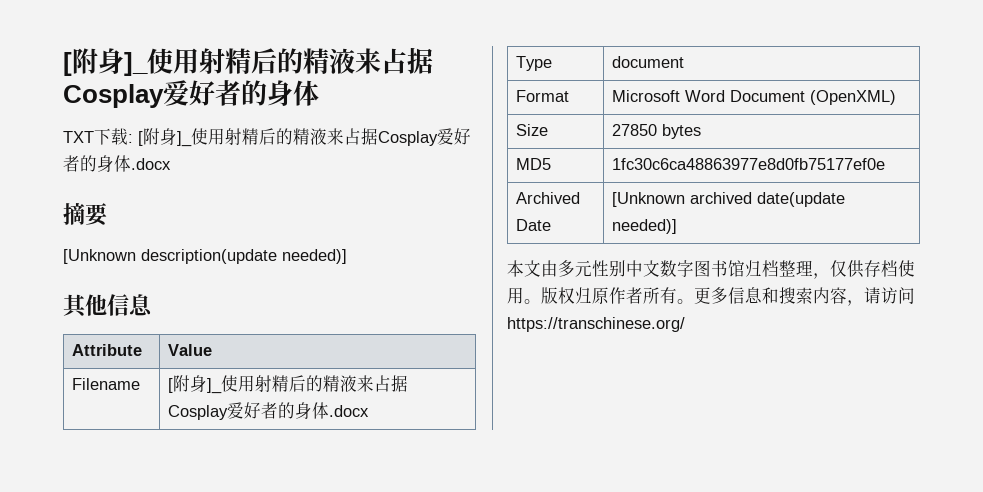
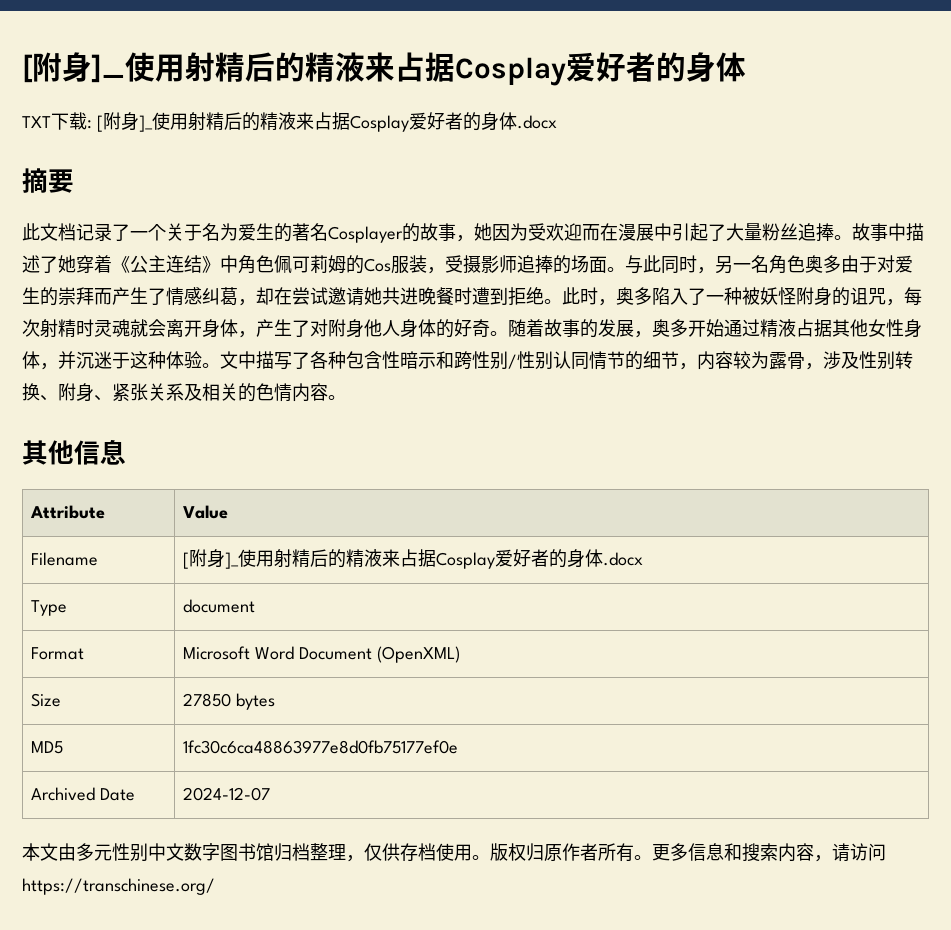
[63,249,347,264] [Unknown description(update needed)] -> [22,223,924,243] [22,255,913,274] [22,287,922,306] [22,319,922,338] [22,351,913,370] [22,383,346,402] 此文档记录了一个关于名为爱生的著名Cosplayer的故事，她因为受欢迎而在漫展中引起了大量粉丝追捧。故事中描述了她穿着《公主连结》中角色佩可莉姆的Cos服装，受摄影师追捧的场面。与此同时，另一名角色奥多由于对爱生的崇拜而产生了情感纠葛，却在尝试邀请她共进晚餐时遭到拒绝。此时，奥多陷入了一种被妖怪附身的诅咒，每次射精时灵魂就会离开身体，产生了对附身他人身体的好奇。随着故事的发展，奥多开始通过精液占据其他女性身体，并沉迷于这种体验。文中描写了各种包含性暗示和跨性别/性别认同情节的细节，内容较为露骨，涉及性别转换、附身、紧张关系及相关的色情内容。
[612,192,846,207] [612,219,678,234] [Unknown archived date(update needed)] -> [183,787,271,801] 2024-12-07

